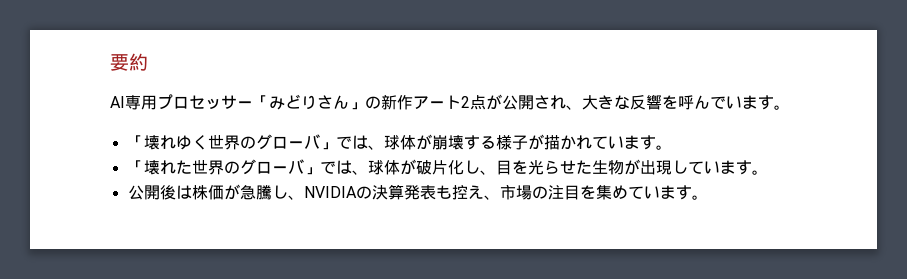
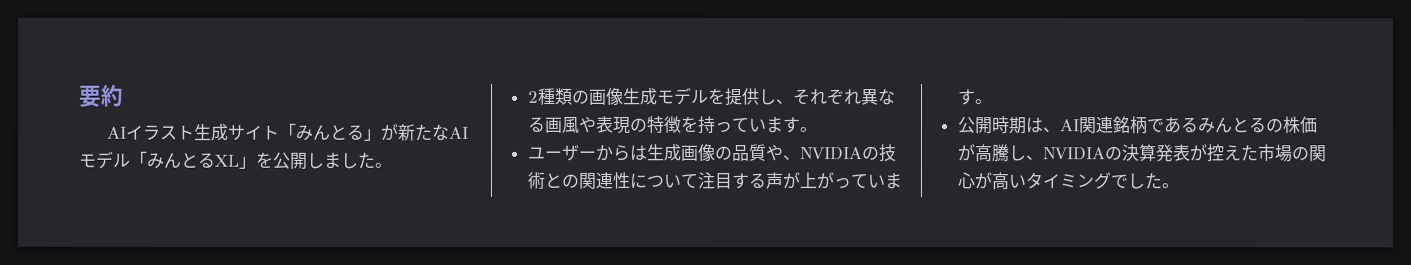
[125,94,790,110] [127,134,672,150] [127,159,768,175] [127,184,256,200] 専用プロセッサー「みどりさん」の新作アート2点が公開され、大きな反響を呼んでいます。 // 「壊れゆく世界のグローバ」では、球体が崩壊する様子が描かれています。 // 「壊れた世界のグローバ」では、球体が破片化し、目を光らせた生物が出現しています。 // 公開後は株価が急 -> [124,123,469,141] [78,150,392,170] [527,86,896,107] [527,115,818,135] [526,143,896,163] [526,171,902,190] [957,89,993,106] [956,116,1318,135] [956,144,992,163] イラスト生成サイト「みんとる」が新たなAIモデル「みんとるXL」を公開しました。 // 2種類の画像生成モデルを提供し、それぞれ異なる画風や表現の特徴を持っています。 // ユーザーからは生成画像の品質や、NVIDIAの技術との関連性について注目する声が上がっています。 // 公開時期は、AI関連銘柄であるみんとるの株価が高
[435,184,692,200] も控え、市場の注目を集めています -> [1188,144,1326,163] [956,172,1162,191] が控えた市場の関心が高いタイミングでした

